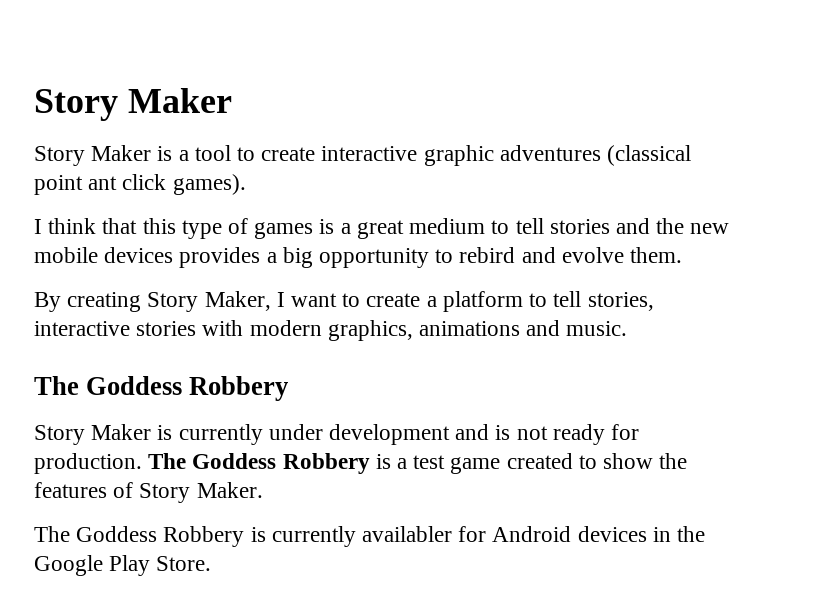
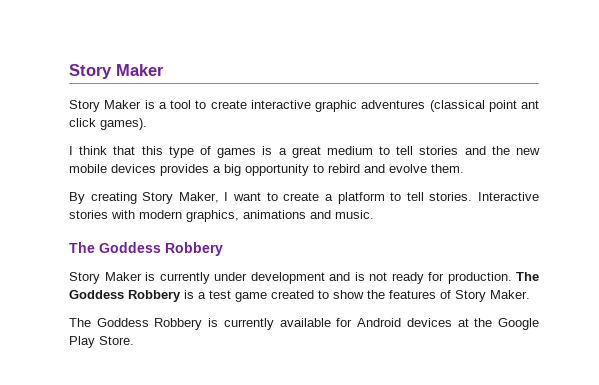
[587,292,654,311] [34,321,130,336] stories, interactive -> [429,192,540,201] stories. Interactive
[362,526,453,542] availabler -> [279,318,331,327] available
[652,527,671,542] in -> [457,318,469,327] at

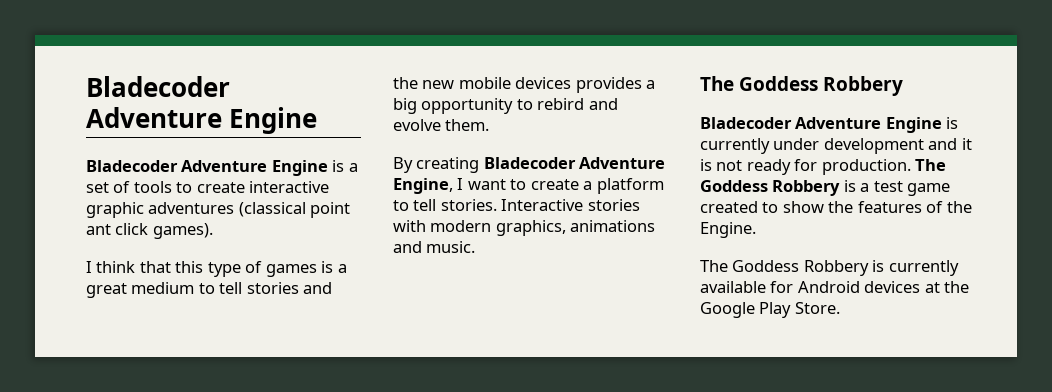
[69,64,164,79] [69,100,191,112] Story Maker // Story Maker is a tool -> [86,76,230,97] [86,107,318,134] [86,160,358,176] [86,181,172,193] Bladecoder Adventure Engine // Bladecoder Adventure Engine is a set of tools
[142,192,219,204] Story Maker, -> [483,157,666,169] [393,178,453,194] Bladecoder Adventure Engine,
[69,272,142,284] Story Maker -> [700,117,942,133] Bladecoder Adventure Engine
(350, 276) none -> [961,138,972,150] it
[455,290,530,302] Story Maker. -> [946,201,972,213] [700,222,756,238] the Engine.

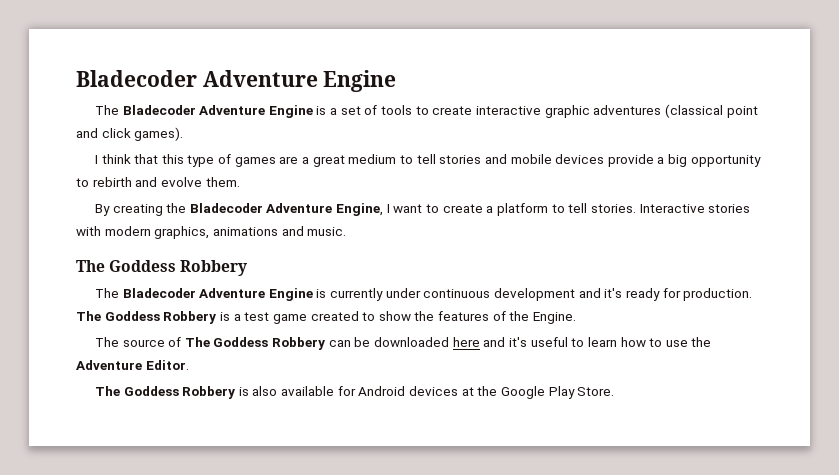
(318, 120) none -> [94,105,119,115] The
[86,224,111,235] ant -> [76,128,98,138] and
[321,261,334,273] is -> [279,156,299,164] are
[393,77,455,89] the new -> (507, 159) none
[575,77,642,93] provides -> [607,154,654,167] provide
[537,98,585,110] rebird -> [92,177,132,187] rebirth
(480, 165) none -> [166,203,187,213] the
(904, 86) none -> [94,288,119,298] The
(820, 144) none -> [423,289,491,298] continuous
[961,138,972,150] [700,159,743,171] it is not -> [604,288,623,298] it's
[700,260,959,276] // The Goddess Robbery is currently -> [94,337,712,350] [76,360,189,370] [94,386,278,399] // The source of The Goddess Robbery can be downloaded here and it's useful to learn how to use the Adventure Editor. // The Goddess Robbery is also

